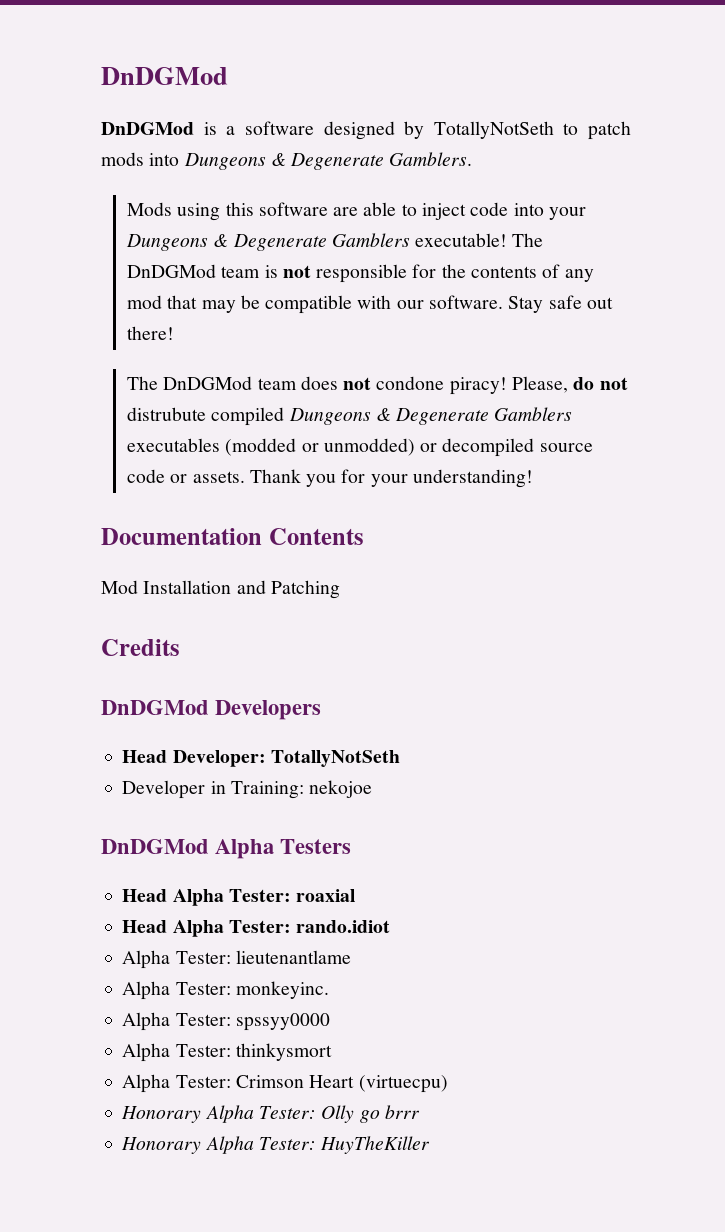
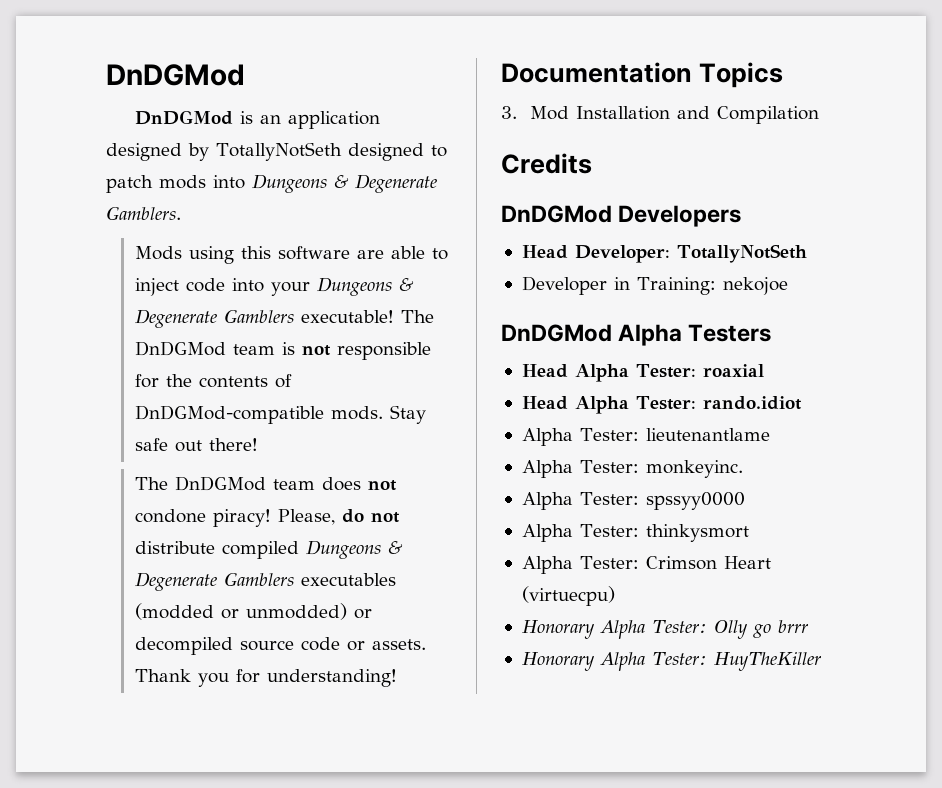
[226,121,314,135] a software -> [260,111,381,129] an application
(554, 130) none -> [347,143,424,161] designed
[564,269,594,282] [127,295,503,314] any mod that may be compatible with our software. -> [134,405,383,424] DnDGMod-compatible mods.
[127,407,207,421] distrubute -> [134,541,215,554] distribute
[370,474,408,487] your -> (260, 676) none
[268,528,364,545] Contents // -> [699,62,784,88] [501,106,517,119] Topics // 3.
[270,580,340,599] Patching -> [716,106,819,124] Compilation

